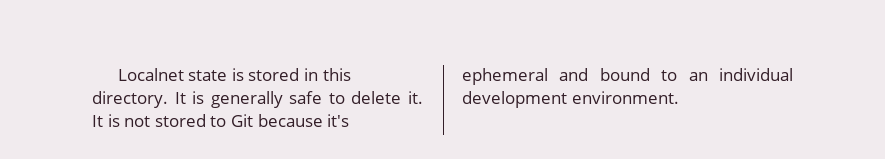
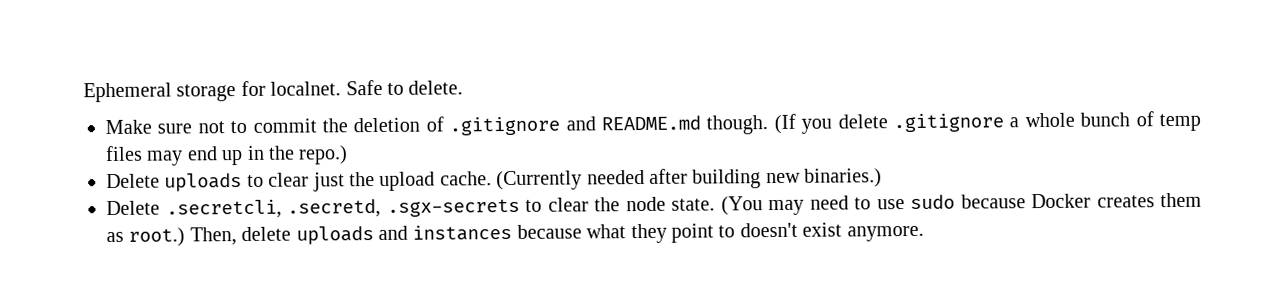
[117,68,351,81] [92,91,423,108] [92,114,350,127] [462,68,793,85] [462,91,679,108] Localnet state is stored in this directory. It is generally safe to delete it. It is not stored to Git because it's ephemeral and bound to an individual development environment. -> [83,79,464,103] [105,111,1201,136] [105,145,349,166] [106,168,883,192] [106,192,1202,219] [106,222,924,247] Ephemeral storage for localnet. Safe to delete. // Make sure not to commit the deletion of .gitignore and README.md though. (If you delete .gitignore a whole bunch of temp files may end up in the repo.) // Delete uploads to clear just the upload cache. (Currently needed after building new binaries.) // Delete .secretcli, .secretd, .sgx-secrets to clear the node state. (You may need to use sudo because Docker creates them as root.) Then, delete uploads and instances because what they point to doesn't exist anymore.

